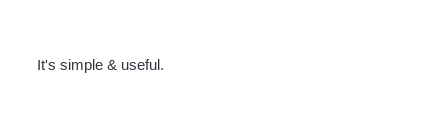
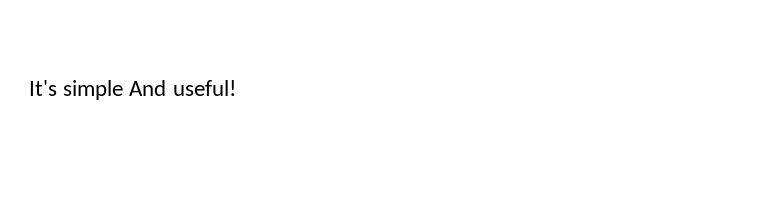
[107,59,165,70] & useful. -> [129,80,236,96] And useful!

